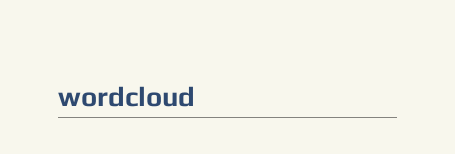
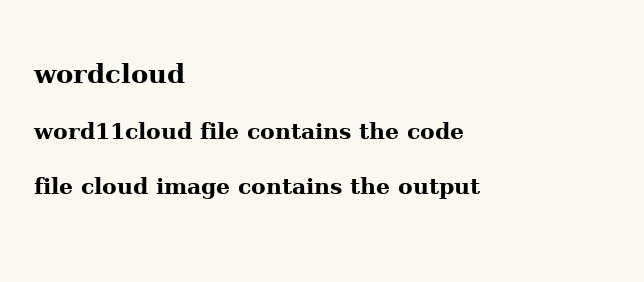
(195, 96) none -> [33,122,464,139] [34,177,481,199] // word11cloud file contains the code // file cloud image contains the output

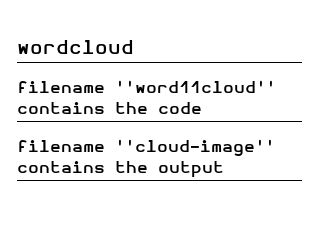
[33,122,239,139] word11cloud file -> [17,80,276,93] filename ''word11cloud''
[34,177,230,199] file cloud image -> [17,139,275,156] filename ''cloud-image''

